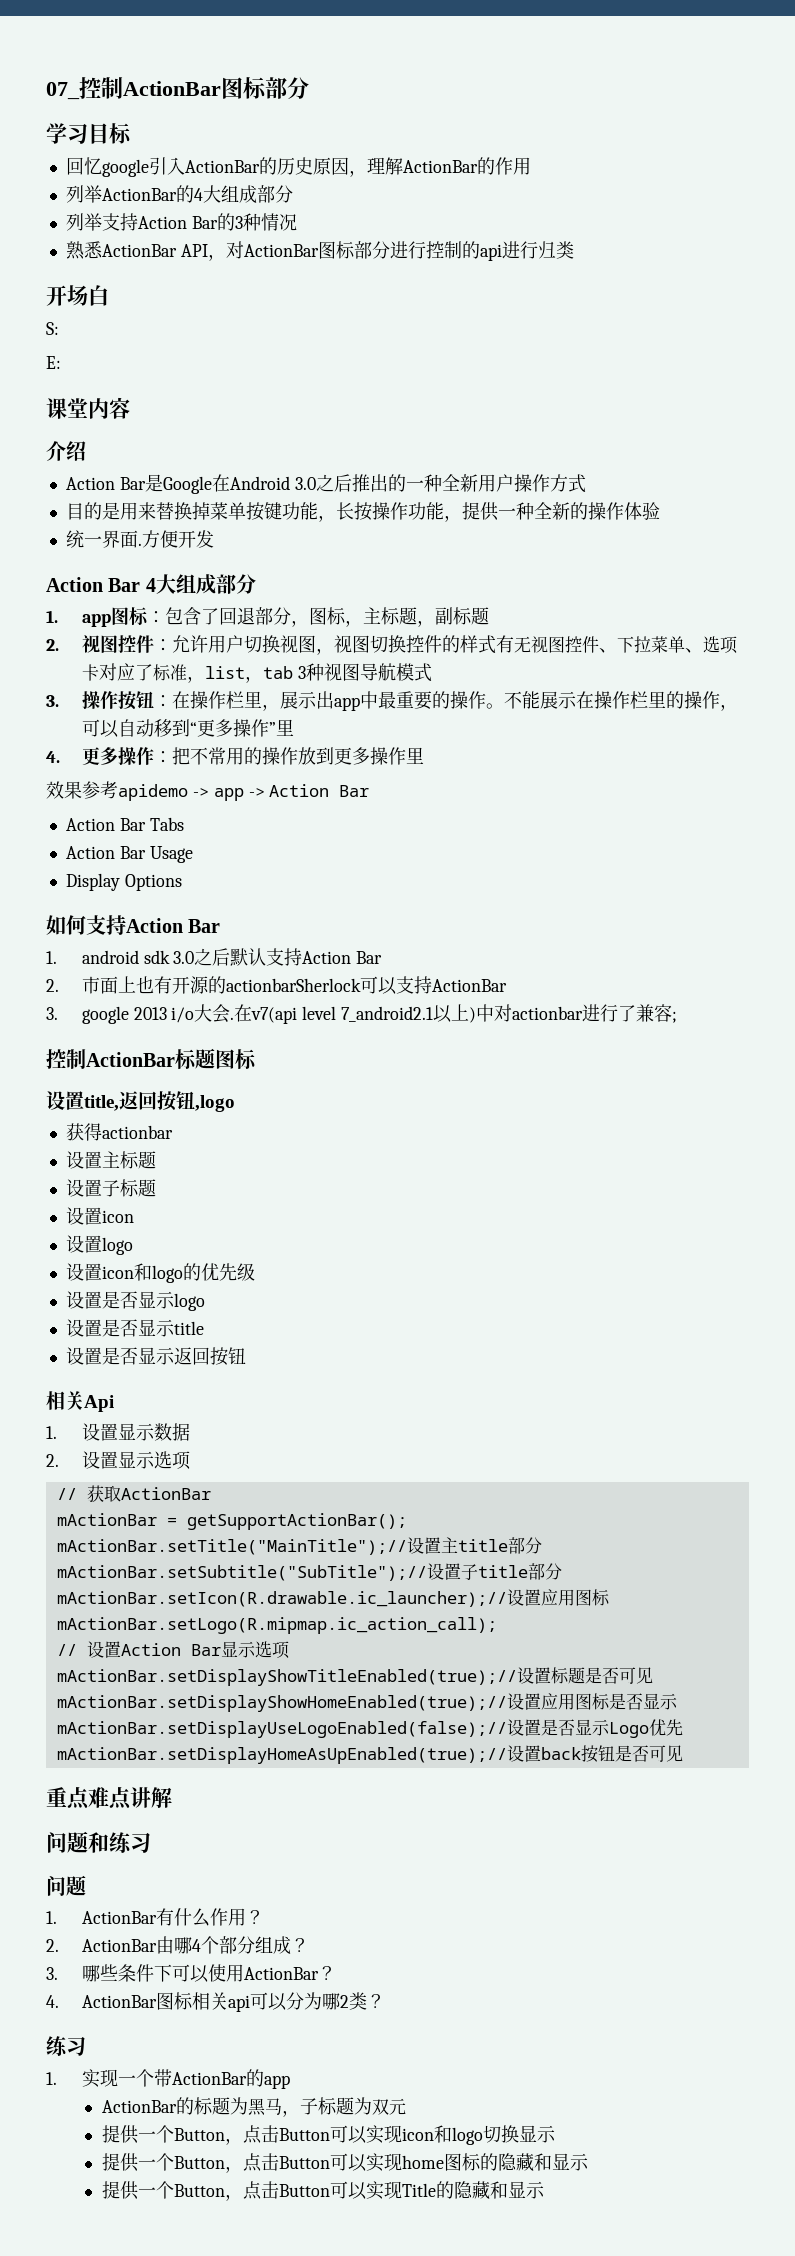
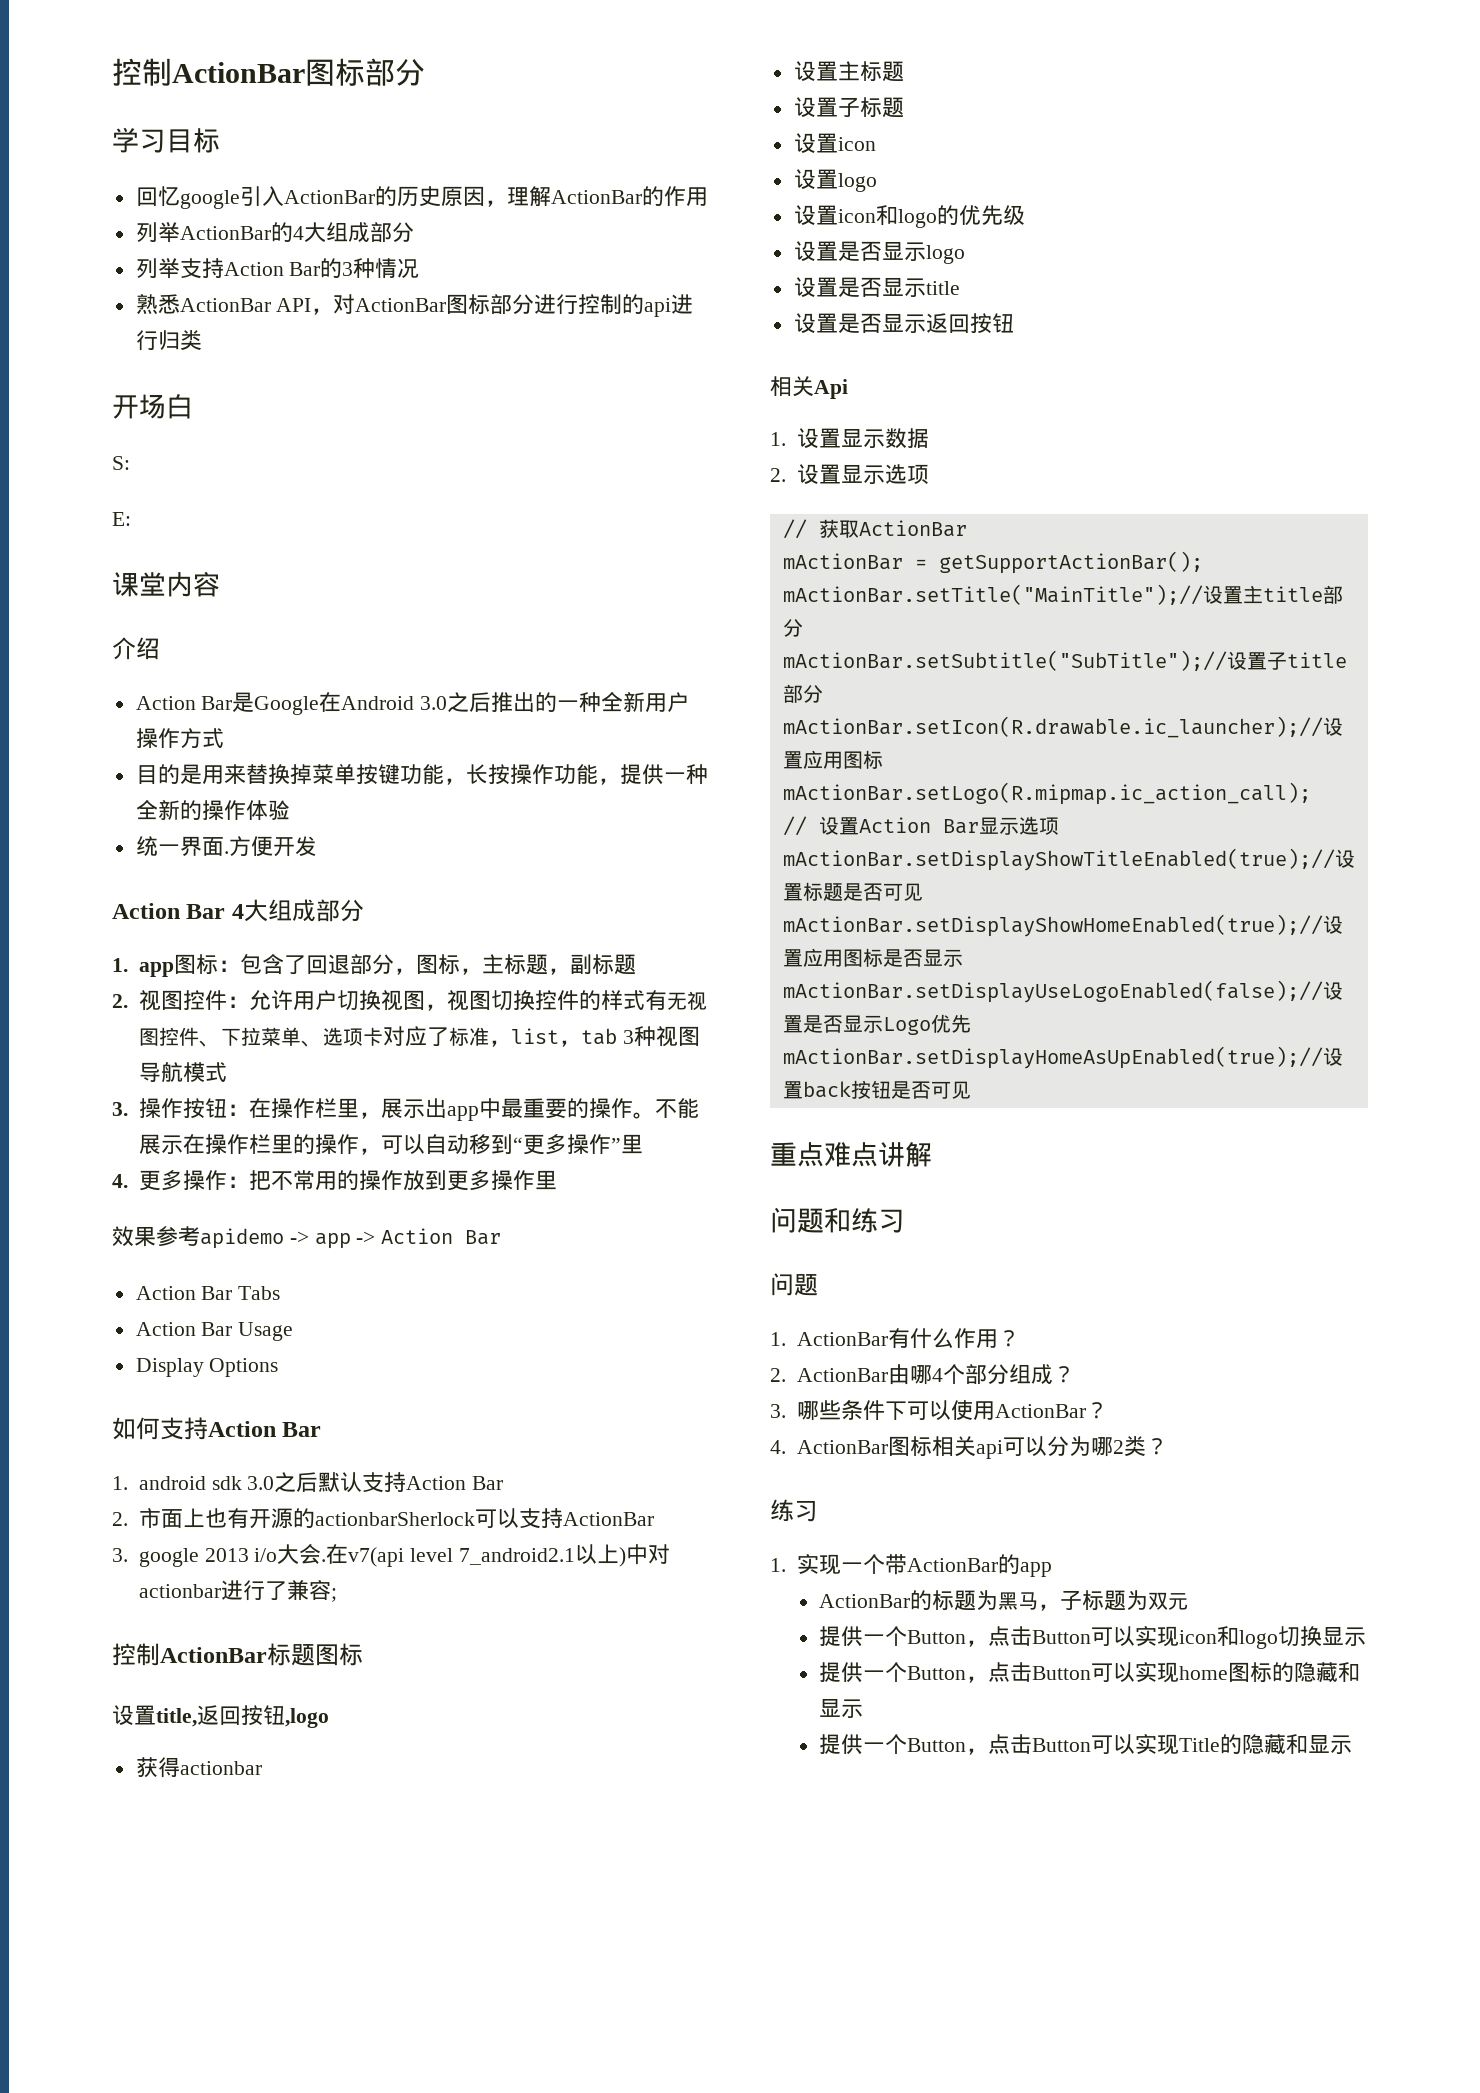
[46,82,80,100] 07_ -> (112, 72) none

